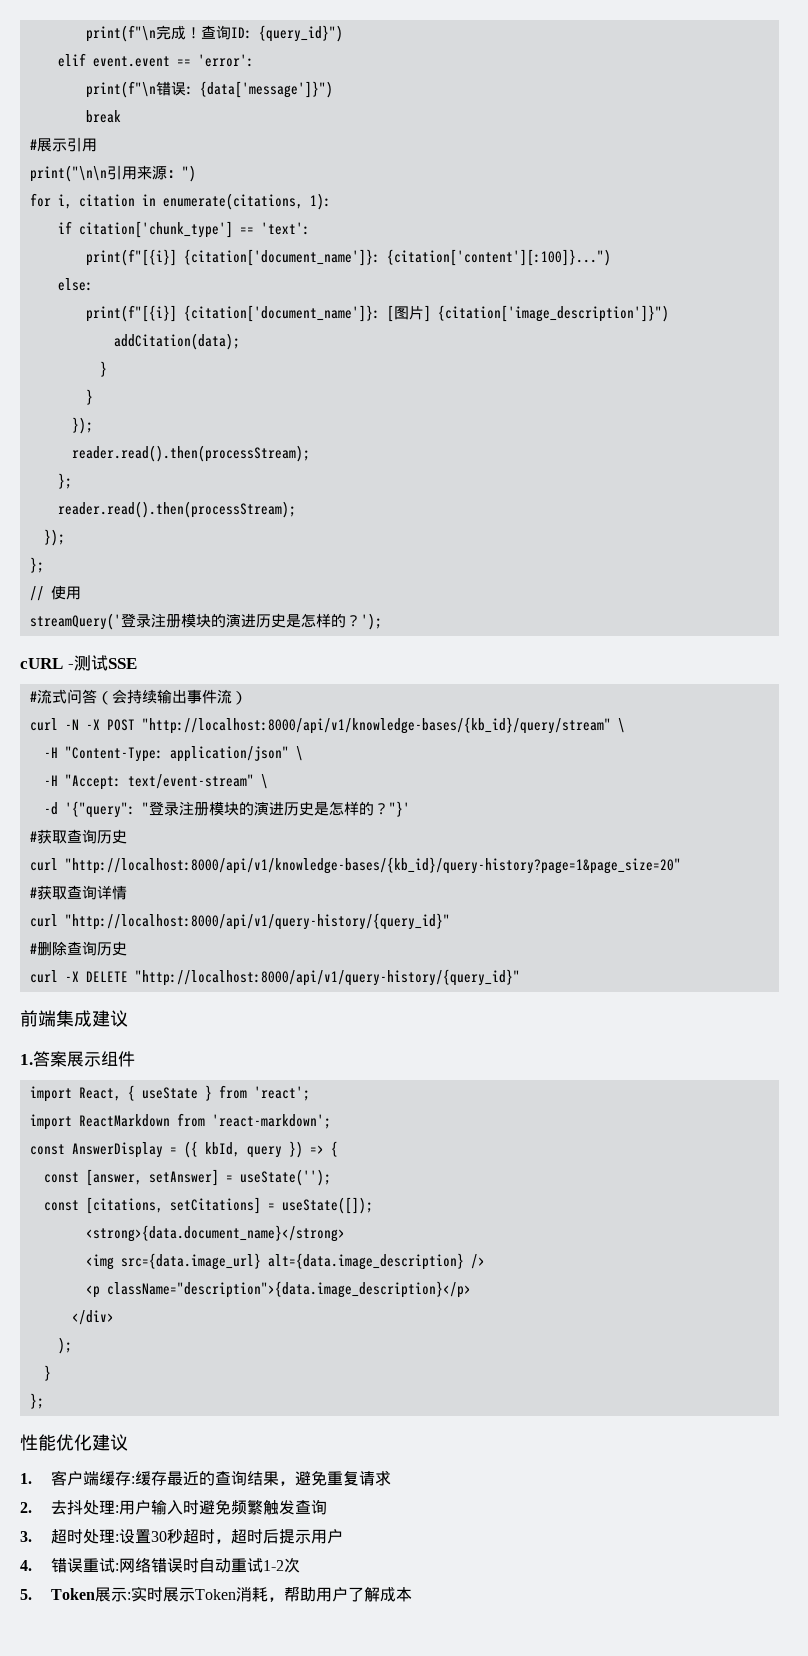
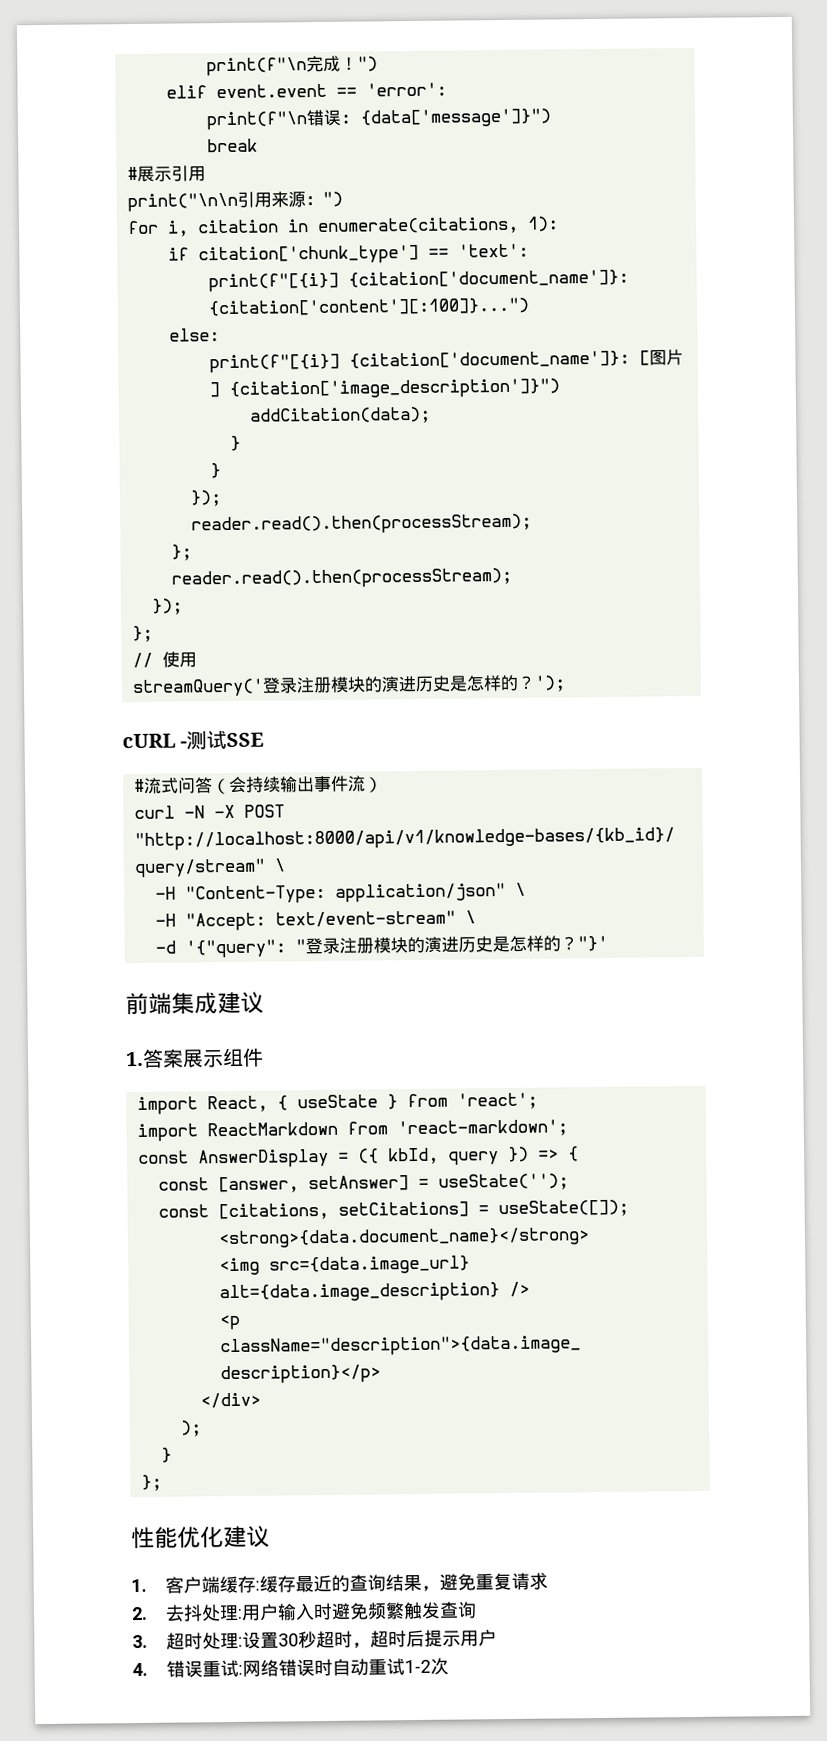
[200,25,343,42] 查询ID: {query_id}") -> [356,56,378,72] ")
[29,829,127,844] [29,857,681,874] [29,885,127,900] [29,913,450,930] [29,941,127,956] [29,969,520,986] // #获取查询历史 // curl "http://localhost:8000/api/v1/knowledge-bases/{kb_id}/query-history?page=1&page_size=20" // #获取查询详情 // curl "http://localhost:8000/api/v1/query-history/{query_id}" // #删除查询历史 // curl -X DELETE "http://localhost:8000/api/v1/query-history/{query_id}" -> (608, 943) none
[20,1586,412,1602] // 5. Token展示:实时展示Token消耗，帮助用户了解成本 -> (449, 1666) none

